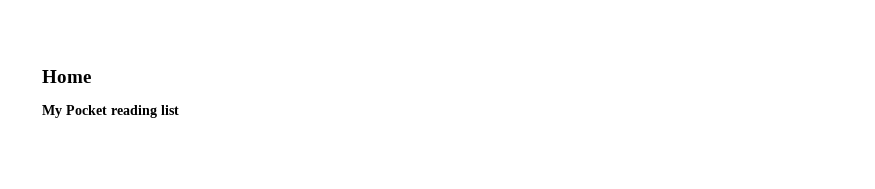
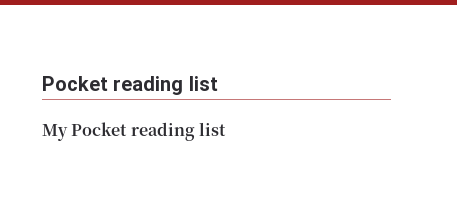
[42,70,91,83] Home -> [42,76,218,95] Pocket reading list

